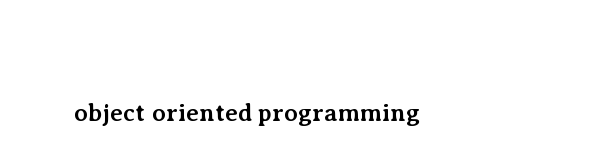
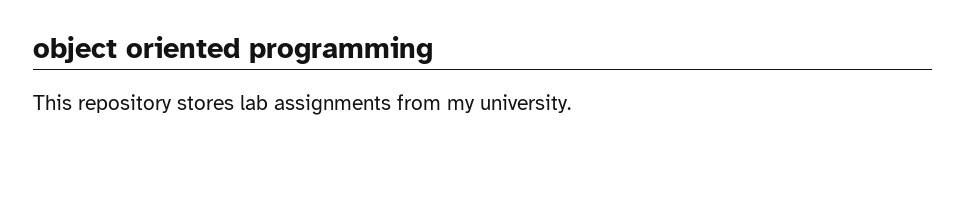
(421, 115) none -> [33,94,571,115] // This repository stores lab assignments from my university.

